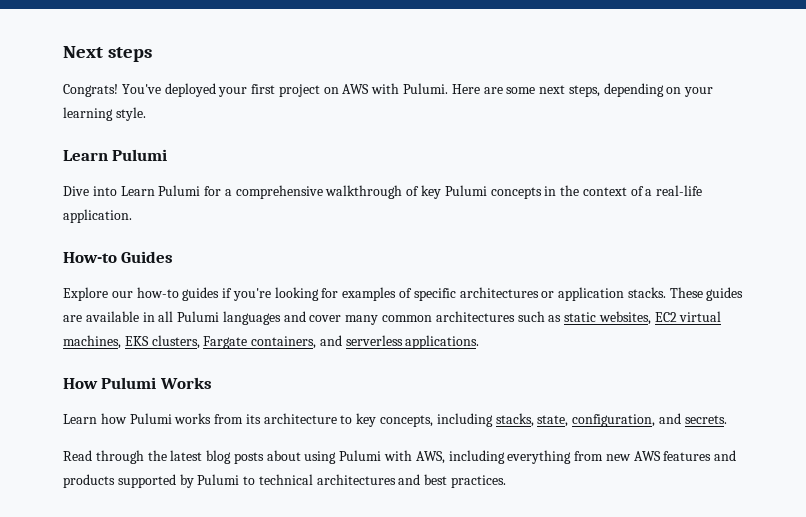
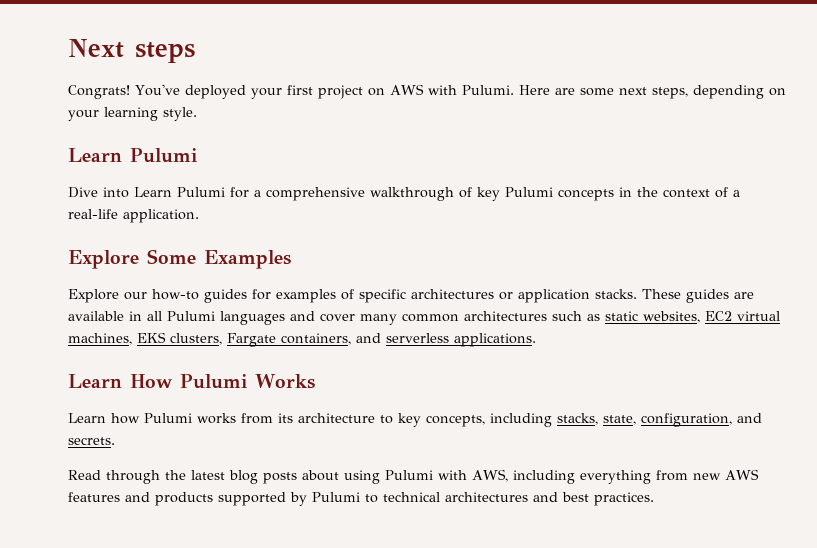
[63,251,174,263] How-to Guides -> [68,249,291,269] Explore Some Examples
[222,287,319,301] if you're looking -> (247, 296) none
(480, 342) none -> [68,374,122,388] Learn

